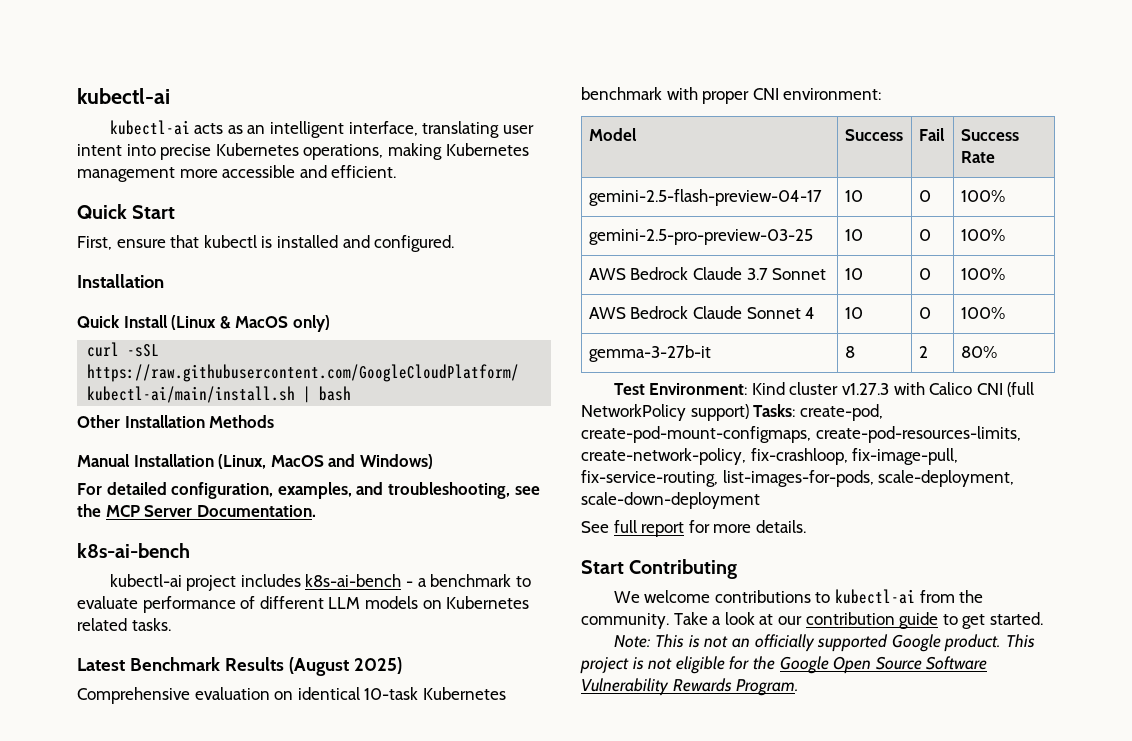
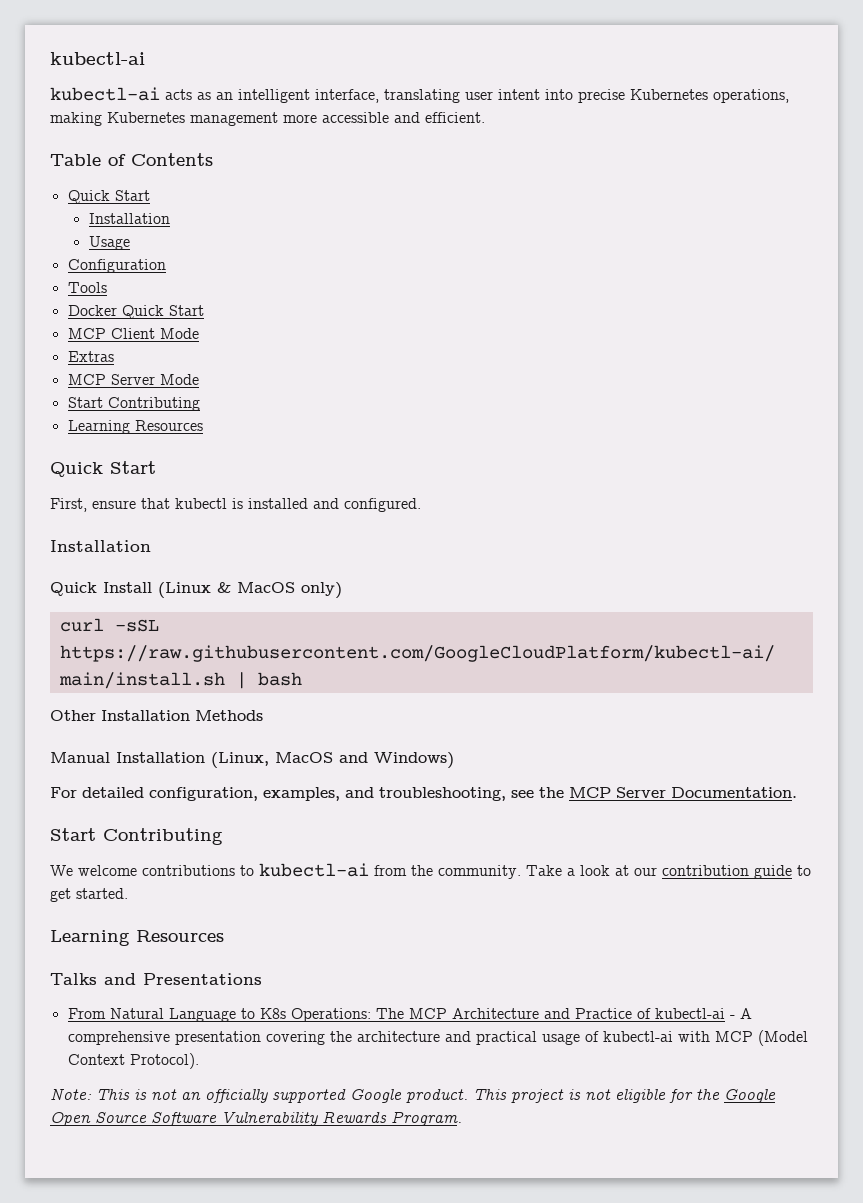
(397, 171) none -> [50,153,213,166] [67,190,150,204] [88,213,170,224] [88,236,130,250] [67,259,166,273] [67,282,107,293] [67,305,204,319] [67,328,199,339] [67,351,114,362] [67,374,199,385] [67,397,200,411] [67,420,203,434] // Table of Contents // Quick Start // Installation // Usage // Configuration // Tools // Docker Quick Start // MCP Client Mode // Extras // MCP Server Mode // Start Contributing // Learning Resources
[77,543,190,558] [109,574,531,591] [77,596,530,613] [77,618,171,631] [77,657,402,676] [77,687,506,704] [581,87,882,104] [588,128,637,141] [844,129,903,141] [918,128,945,141] [960,129,1019,141] [960,151,995,163] [588,189,822,206] [844,190,863,202] [918,190,931,202] [960,190,1005,202] [588,229,813,245] [844,229,863,241] [918,229,931,241] [960,229,1005,241] [588,267,827,280] [844,268,863,280] [918,268,931,280] [960,268,1005,280] [588,306,816,319] [844,307,863,319] [918,307,931,319] [960,307,1005,319] [588,345,711,362] [844,346,855,358] [918,346,928,358] [960,346,997,358] [613,382,1035,397] [581,404,883,421] [581,426,1021,443] [581,448,959,465] [581,470,1015,487] [581,492,760,509] [581,520,806,537] // k8s-ai-bench // kubectl-ai project includes k8s-ai-bench - a benchmark to evaluate performance of different LLM models on Kubernetes related tasks. // Latest Benchmark Results (August 2025) // Comprehensive evaluation on identical 10-task Kubernetes benchmark with proper CNI environment: // Model | Success | Fail | Success Rate // gemini-2.5-flash-preview-04-17 | 10 | 0 | 100% // gemini-2.5-pro-preview-03-25 | 10 | 0 | 100% // AWS Bedrock Claude 3.7 Sonnet | 10 | 0 | 100% // AWS Bedrock Claude Sonnet 4 | 10 | 0 | 100% // gemma-3-27b-it | 8 | 2 | 80% // Test Environment: Kind cluster v1.27.3 with Calico CNI (full NetworkPolicy support) Tasks: create-pod, create-pod-mount-configmaps, create-pod-resources-limits, create-network-policy, fix-crashloop, fix-image-pull, fix-service-routing, list-images-for-pods, scale-deployment, scale-down-deployment // See full report for more details. -> (797, 792) none
(1043, 618) none -> [50,930,224,946] [50,973,262,985] [67,1008,752,1022] [67,1030,808,1046] [67,1053,199,1069] // Learning Resources // Talks and Presentations // From Natural Language to K8s Operations: The MCP Architecture and Practice of kubectl-ai - A comprehensive presentation covering the architecture and practical usage of kubectl-ai with MCP (Model Context Protocol).

